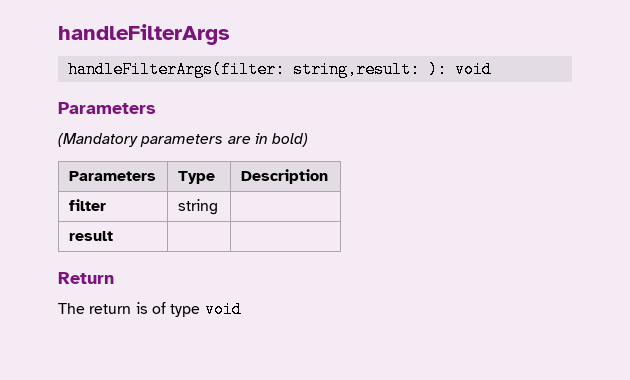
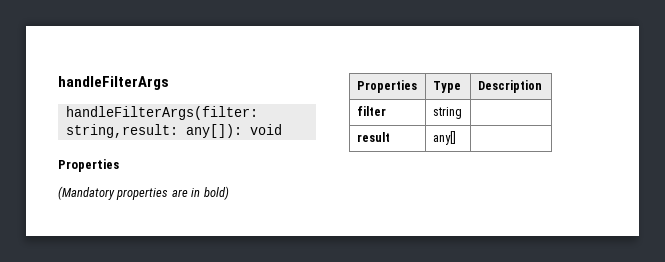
[427,61,447,78] ): -> [185,124,242,138] any[]):
[58,102,156,114] Parameters -> [58,159,119,172] Properties
[140,134,224,147] parameters -> [116,188,169,200] properties
[68,171,156,181] Parameters -> [356,80,417,93] Properties
[58,272,114,284] [58,301,242,318] | // Return // The return is of type void -> [432,131,456,145] any[] |

